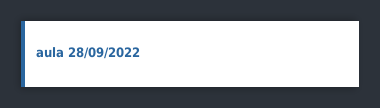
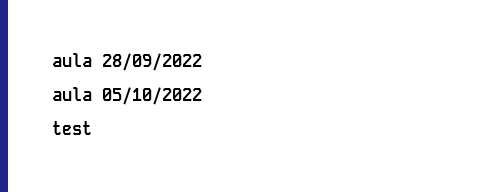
(140, 53) none -> [52,87,202,105] [52,121,92,135] // aula 05/10/2022 // test

